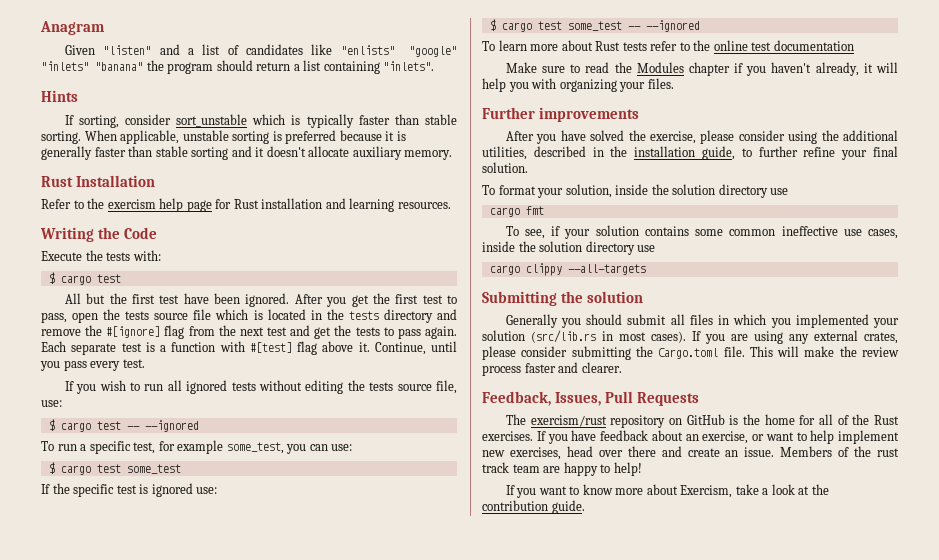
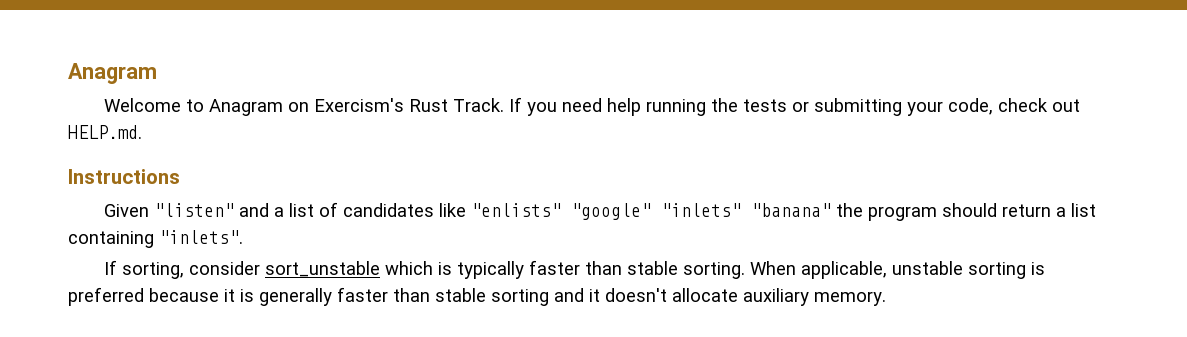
[40,21,105,35] Anagram -> [68,63,157,84] [104,97,1081,116] [68,125,142,139] [68,169,180,184] Anagram // Welcome to Anagram on Exercism's Rust Track. If you need help running the tests or submitting your code, check out HELP.md. // Instructions
[41,90,78,102] // Hints -> (243, 237) none
[41,175,155,187] [41,198,451,212] [40,227,157,242] [41,250,161,261] [48,272,121,285] [64,293,458,307] [41,309,458,323] [41,325,458,339] [41,341,457,355] [40,359,145,371] [64,380,458,394] [41,400,62,407] [48,419,199,432] [41,440,353,454] [48,462,181,475] [41,483,218,497] [489,19,700,32] [482,40,854,51] [505,62,899,76] [482,78,674,92] [482,107,639,122] [505,130,898,144] [482,146,898,160] [482,162,528,173] [482,184,789,198] [489,206,544,217] [505,225,898,239] [482,241,656,255] [489,263,646,276] [482,291,643,306] [505,314,900,328] [482,330,898,344] [482,346,899,360] [482,362,622,376] [482,391,699,406] [505,414,900,428] [482,430,899,444] [482,446,899,460] [482,462,642,476] [505,484,829,498] [482,500,585,514] // Rust Installation // Refer to the exercism help page for Rust installation and learning resources. // Writing the Code // Execute the tests with: // $ cargo test // All but the first test have been ignored. After you get the first test to pass, open the tests source file which is located in the tests directory and remove the #[ignore] flag from the next test and get the tests to pass again. Each separate test is a function with #[test] flag above it. Continue, until you pass every test. // If you wish to run all ignored tests without editing the tests source file, use: // $ cargo test -- --ignored // To run a specific test, for example some_test, you can use: // $ cargo test some_test // If the specific test is ignored use: // $ cargo test some_test -- --ignored // To learn more about Rust tests refer to the online test documentation // Make sure to read the Modules chapter if you haven't already, it will help you with organizing your files. // Further improvements // After you have solved the exercise, please consider using the additional utilities, described in the installation guide, to further refine your final solution. // To format your solution, inside the solution directory use // cargo fmt // To see, if your solution contains some common ineffective use cases, inside the solution directory use // cargo clippy --all-targets // Submitting the solution // Generally you should submit all files in which you implemented your solution (src/lib.rs in most cases). If you are using any external crates, please consider submitting the Cargo.toml file. This will make the review process faster and clearer. // Feedback, Issues, Pull Requests // The exercism/rust repository on GitHub is the home for all of the Rust exercises. If you have feedback about an exercise, or want to help implement new exercises, head over there and create an issue. Members of the rust track team are happy to help! // If you want to know more about Exercism, take a look at the contribution guide. -> (886, 298) none

